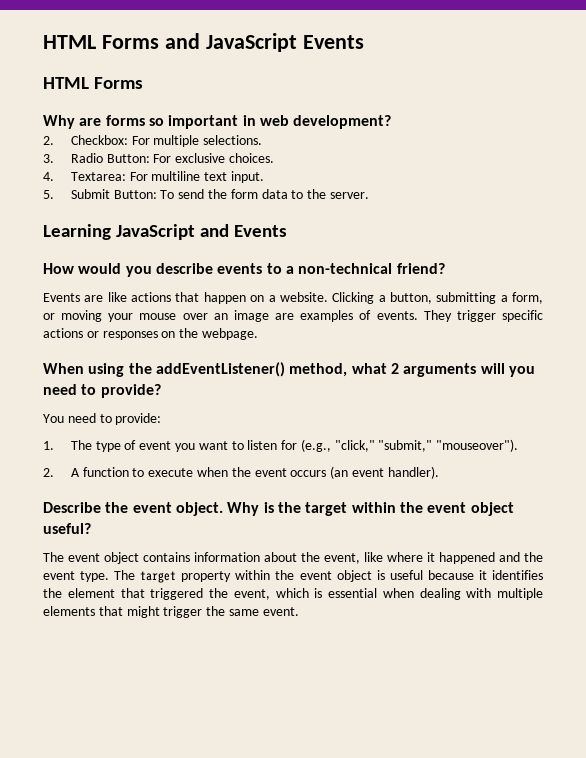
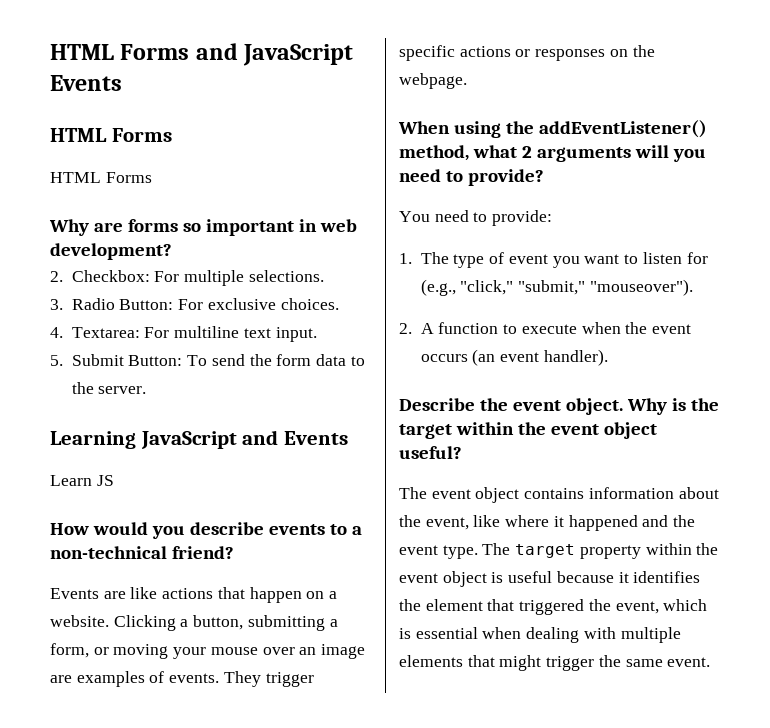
(144, 83) none -> [50,172,152,183] // HTML Forms
(288, 231) none -> [50,475,114,486] // Learn JS

